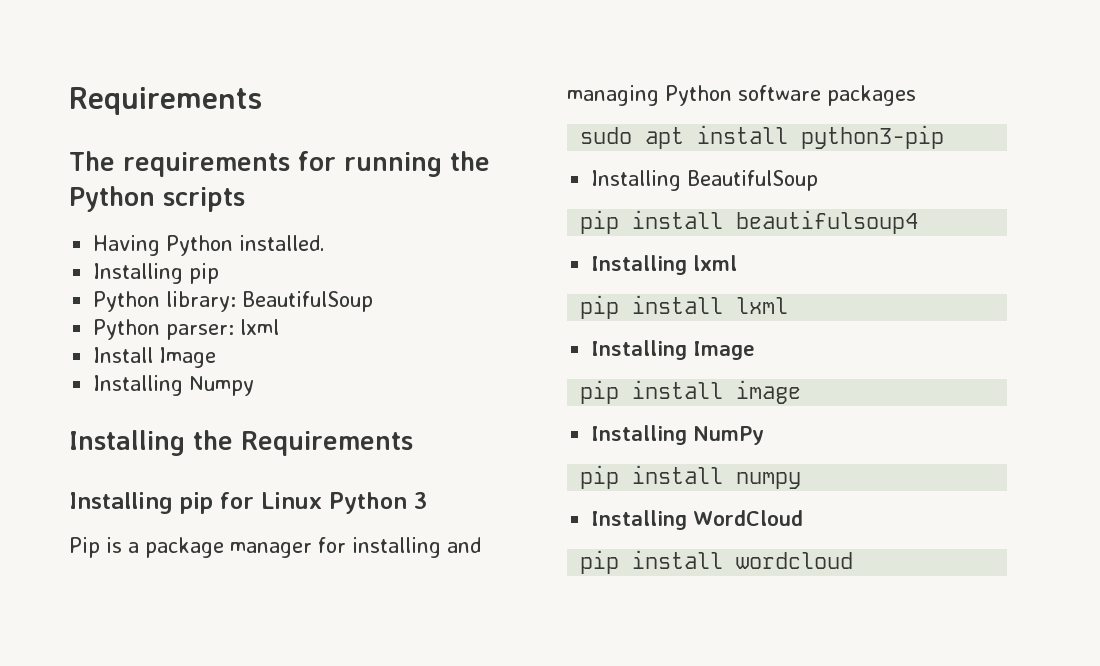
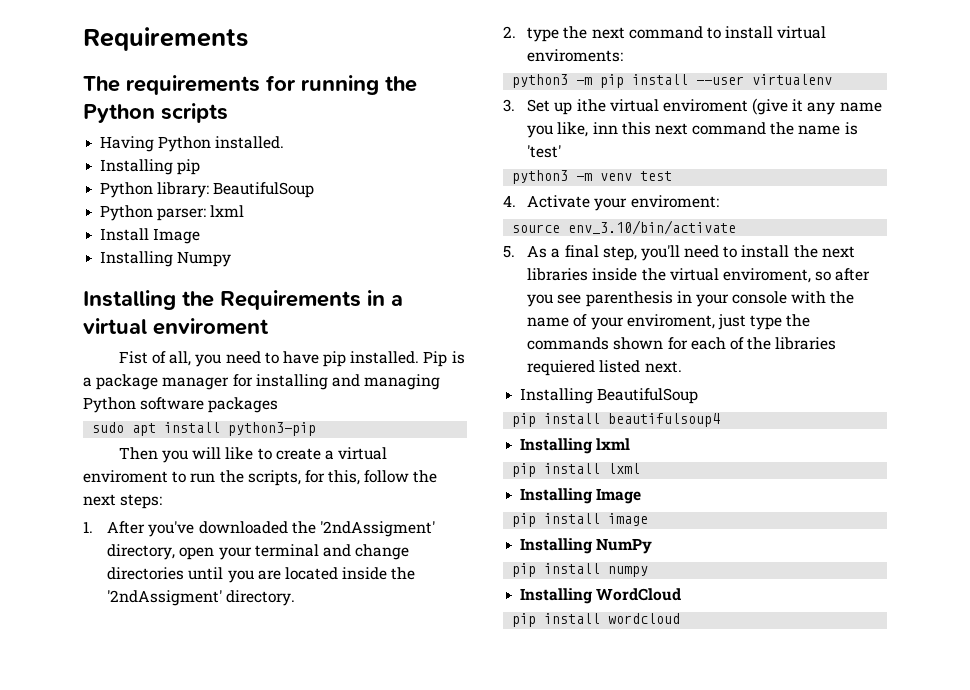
[69,492,427,514] // Installing pip for Linux Python 3 // -> [367,290,403,306] [83,318,269,335] [118,351,420,367] in a virtual enviroment // Fist of all, you need to have pip installed.
(945, 137) none -> [118,447,388,463] [83,470,438,486] [83,494,163,509] [83,521,435,537] [107,544,410,560] [107,567,416,583] [107,590,296,606] [503,26,827,42] [527,49,624,62] [512,74,833,88] [503,98,882,115] [527,122,858,138] [527,145,562,158] [512,170,673,184] [503,195,719,211] [512,220,737,235] [503,245,855,261] [527,268,871,283] [527,291,855,307] [527,314,811,330] [527,337,837,350] [527,360,682,376] // Then you will like to create a virtual enviroment to run the scripts, for this, follow the next steps: // 1. After you've downloaded the '2ndAssigment' directory, open your terminal and change directories until you are located inside the '2ndAssigment' directory. // 2. type the next command to install virtual enviroments: // python3 -m pip install --user virtualenv // 3. Set up ithe virtual enviroment (give it any name you like, inn this next command the name is 'test' // python3 -m venv test // 4. Activate your enviroment: // source env_3.10/bin/activate // 5. As a final step, you'll need to install the next libraries inside the virtual enviroment, so after you see parenthesis in your console with the name of your enviroment, just type the commands shown for each of the libraries requiered listed next.

